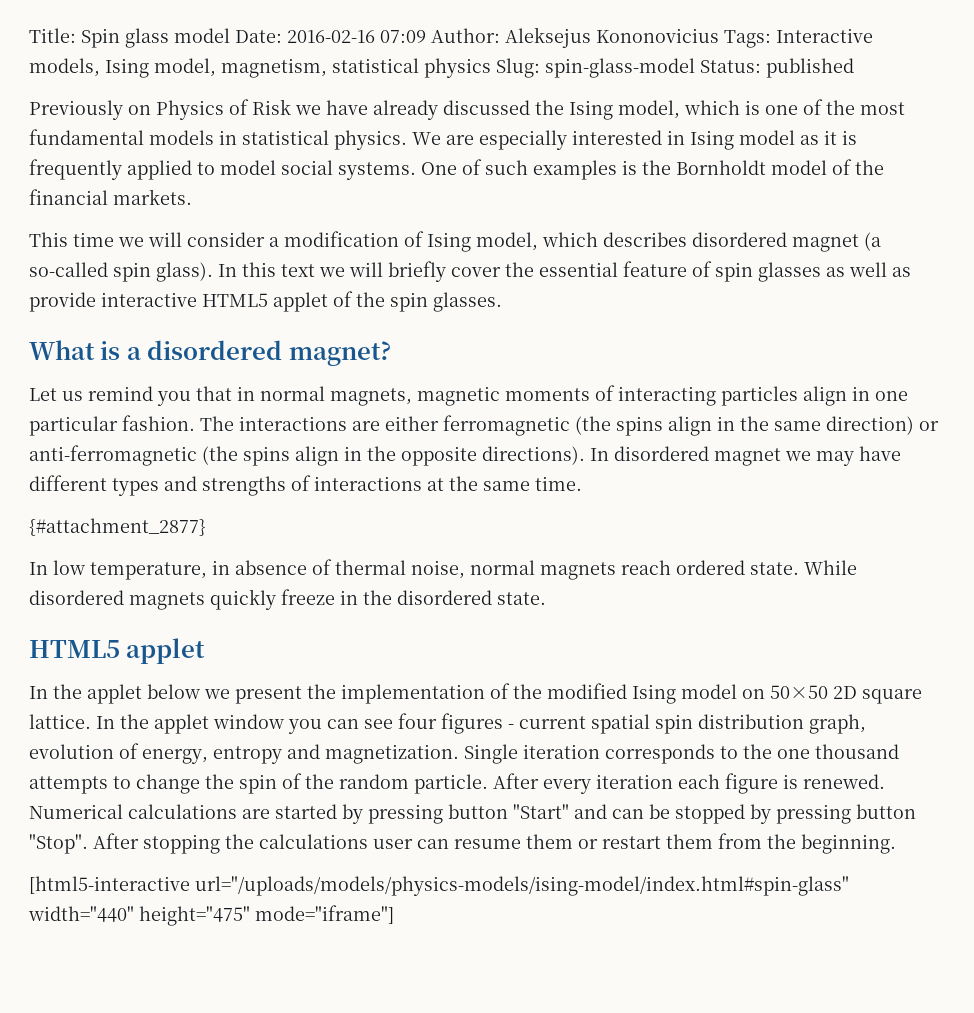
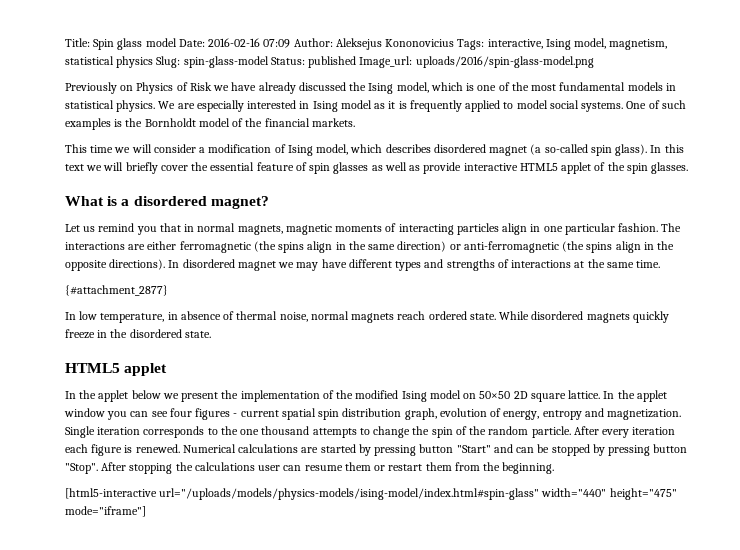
[776,28,873,43] [29,58,100,77] Interactive models, -> [487,39,543,49] interactive,
(854, 68) none -> [359,56,594,68] Image_url: uploads/2016/spin-glass-model.png

